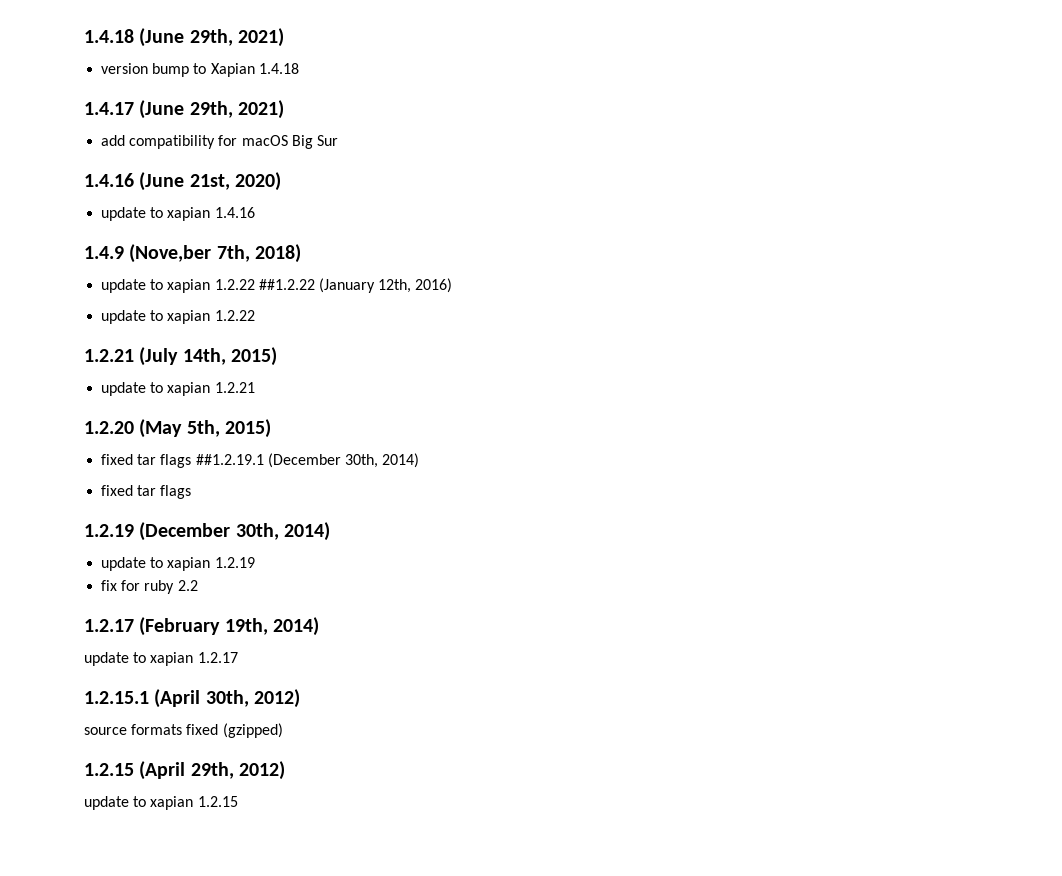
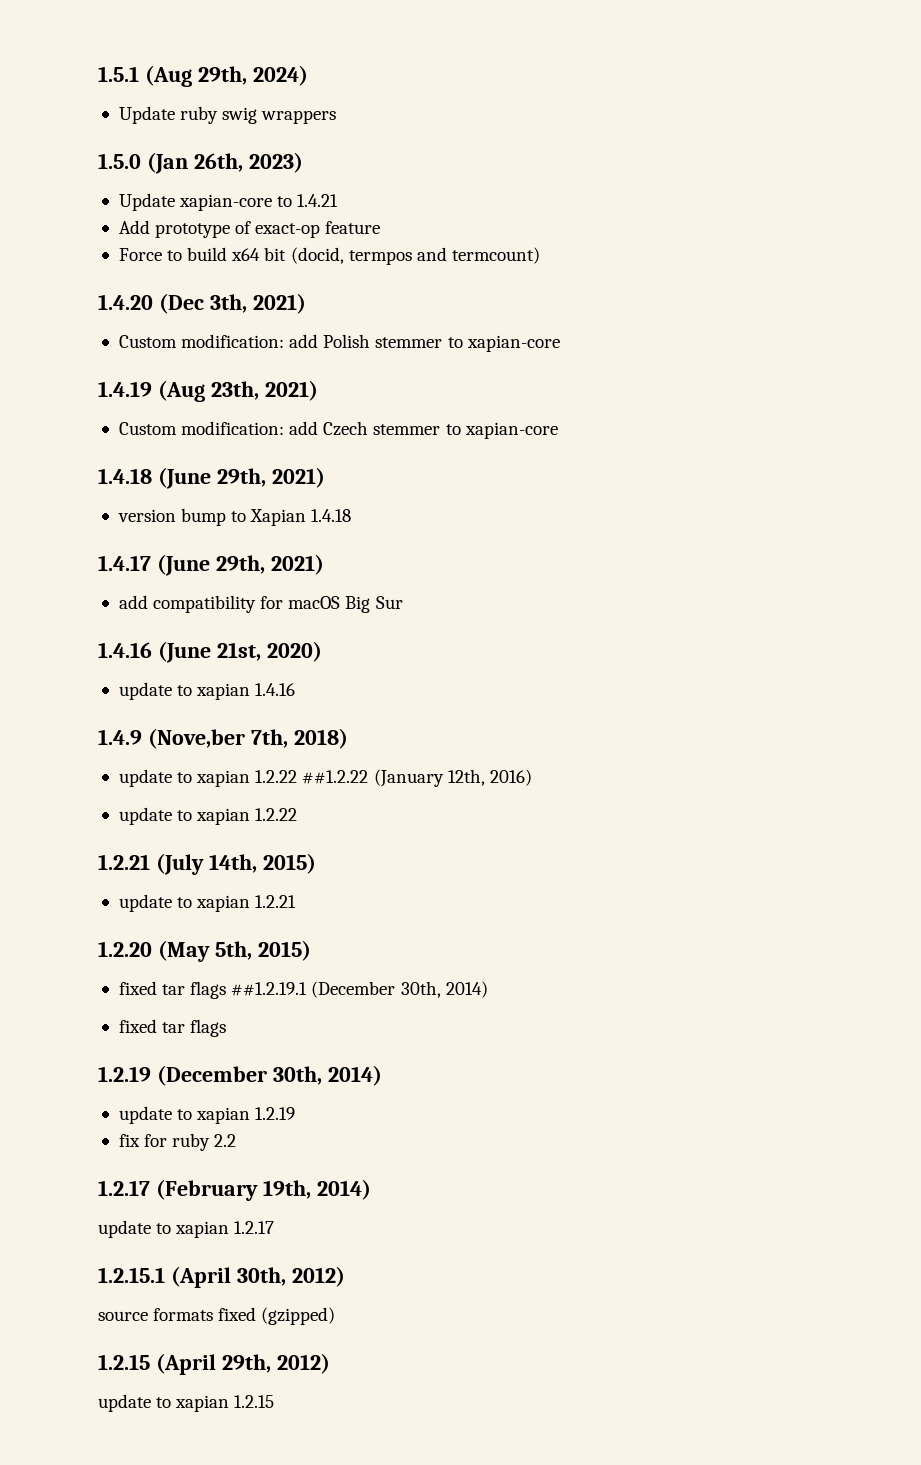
(84, 36) none -> [98,65,308,87] [118,106,337,124] [98,152,303,174] [118,193,339,211] [118,220,381,238] [118,247,540,265] [98,293,306,314] [118,334,560,352] [98,380,318,402] [118,421,558,439] 1.5.1 (Aug 29th, 2024) // Update ruby swig wrappers // 1.5.0 (Jan 26th, 2023) // Update xapian-core to 1.4.21 // Add prototype of exact-op feature // Force to build x64 bit (docid, termpos and termcount) // 1.4.20 (Dec 3th, 2021) // Custom modification: add Polish stemmer to xapian-core // 1.4.19 (Aug 23th, 2021) // Custom modification: add Czech stemmer to xapian-core //

